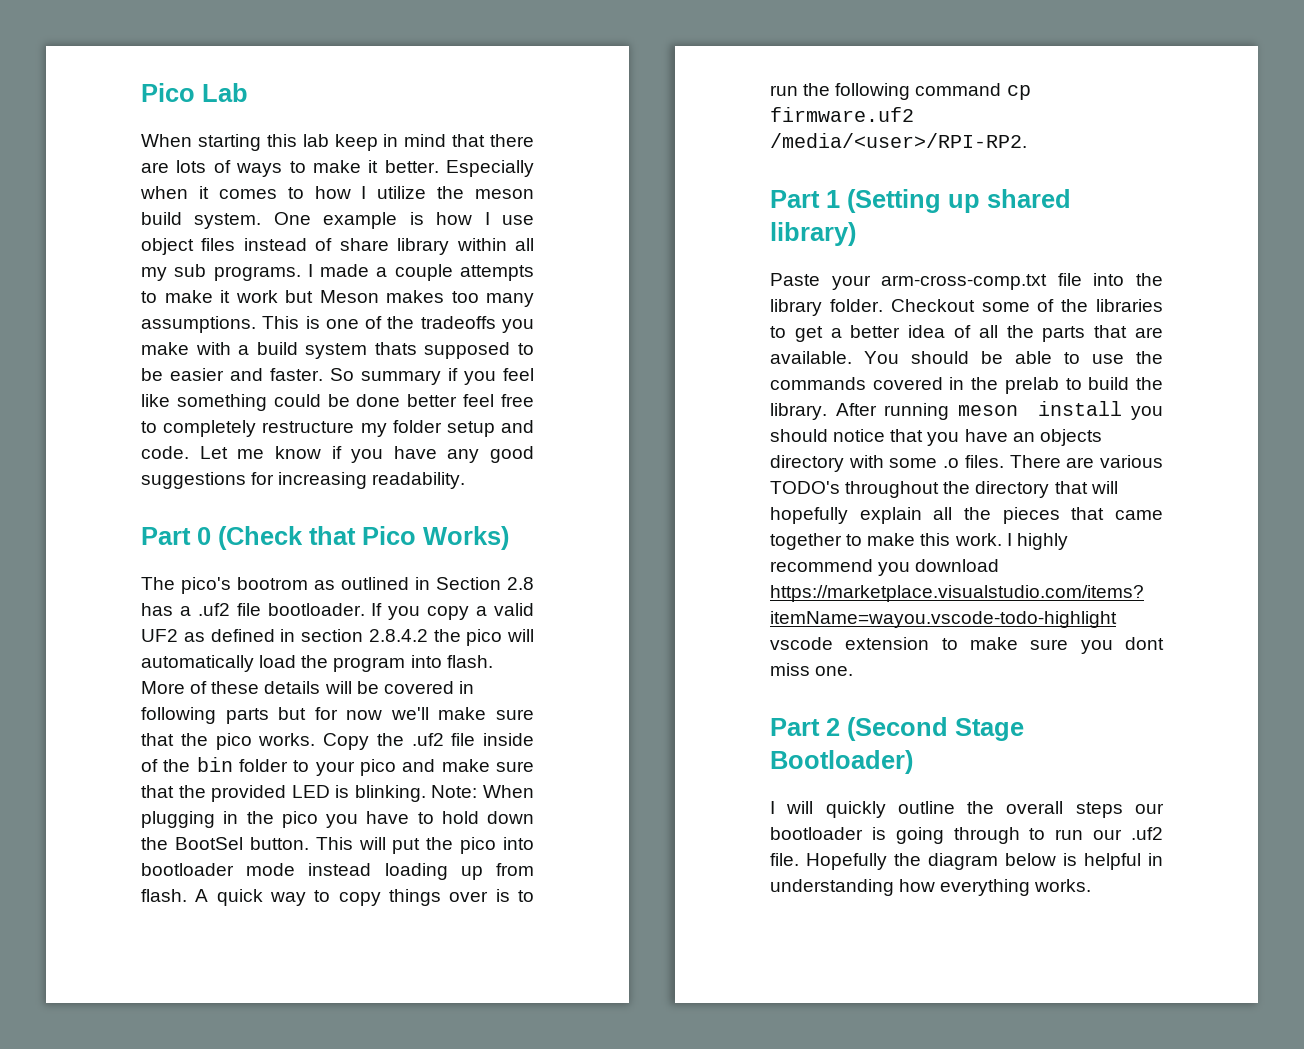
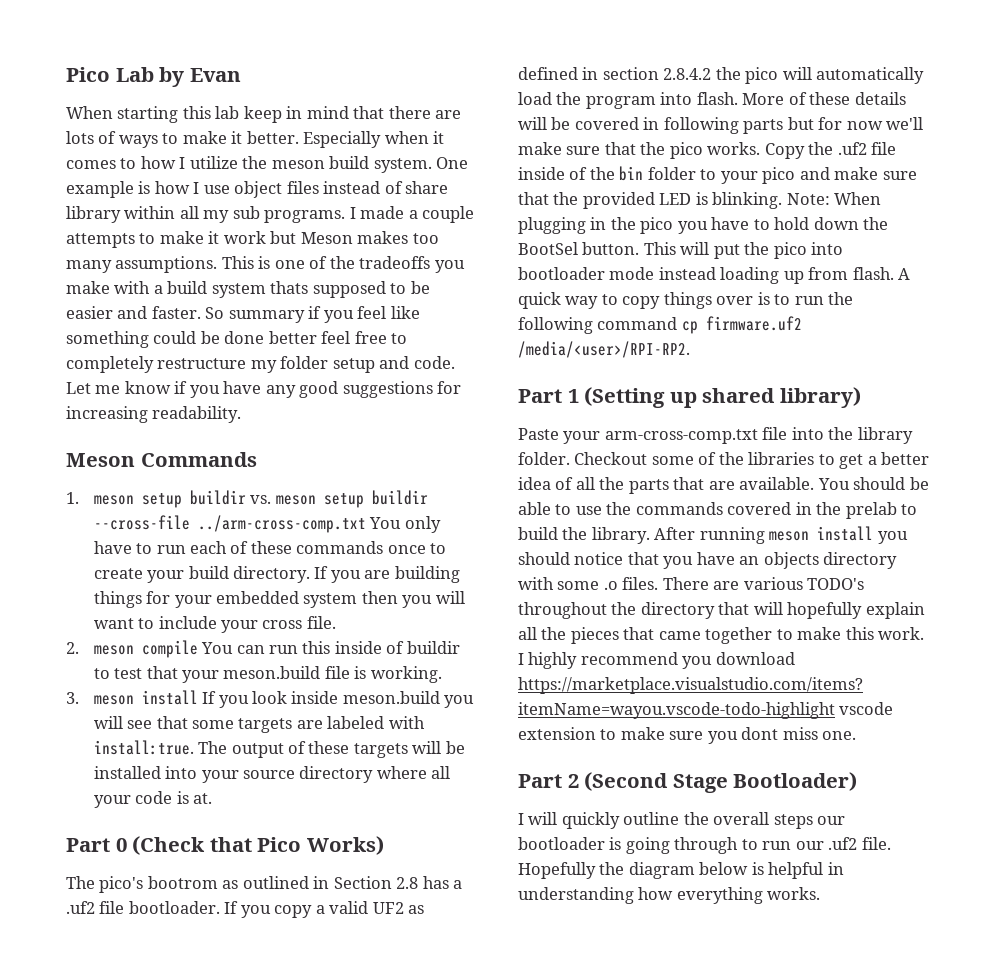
(248, 92) none -> [159,67,241,87] by Evan
(466, 480) none -> [66,452,257,467] [66,490,428,508] [93,515,441,533] [93,541,447,554] [93,566,460,583] [93,591,465,608] [93,616,336,633] [66,640,460,658] [93,666,442,683] [66,690,475,708] [93,716,425,733] [93,740,465,758] [93,766,451,783] [93,791,212,808] // Meson Commands // 1. meson setup buildir vs. meson setup buildir --cross-file ../arm-cross-comp.txt You only have to run each of these commands once to create your build directory. If you are building things for your embedded system then you will want to include your cross file. // 2. meson compile You can run this inside of buildir to test that your meson.build file is working. // 3. meson install If you look inside meson.build you will see that some targets are labeled with install:true. The output of these targets will be installed into your source directory where all your code is at.

